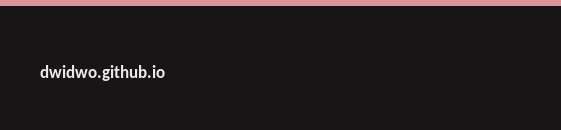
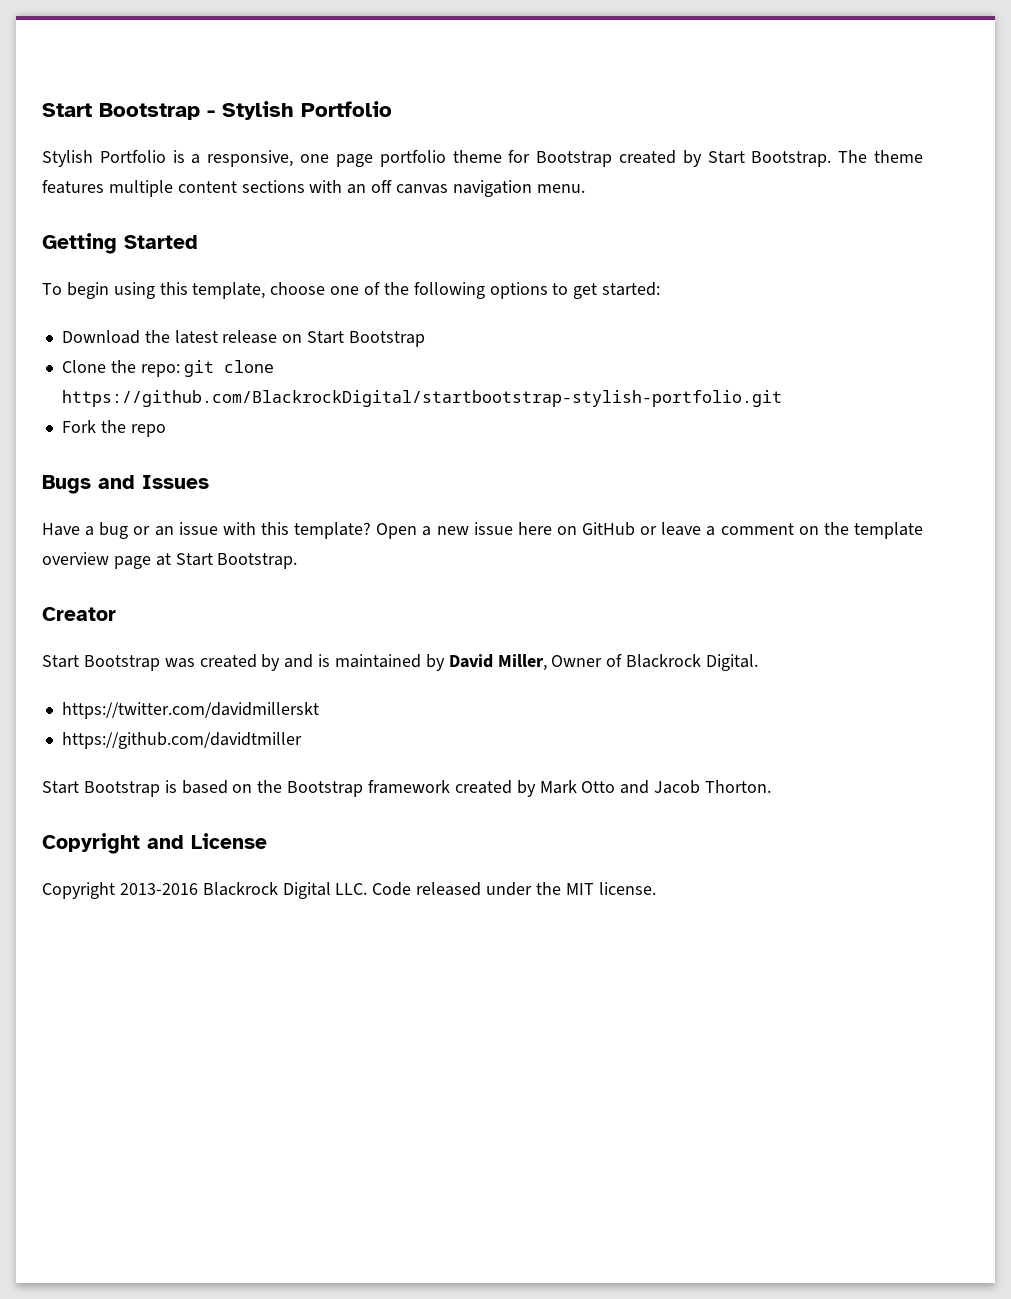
[40,65,165,81] dwidwo.github.io -> [42,101,392,120] [42,150,923,167] [42,180,585,197] [42,233,198,254] [42,282,661,299] [61,330,425,347] [61,360,275,377] [61,390,782,407] [61,420,166,437] [42,475,209,494] [42,522,923,539] [42,552,298,569] [42,607,116,621] [42,654,759,671] [61,702,319,719] [61,732,302,749] [42,780,772,797] [42,833,267,854] [42,882,656,899] Start Bootstrap - Stylish Portfolio // Stylish Portfolio is a responsive, one page portfolio theme for Bootstrap created by Start Bootstrap. The theme features multiple content sections with an off canvas navigation menu. // Getting Started // To begin using this template, choose one of the following options to get started: // Download the latest release on Start Bootstrap // Clone the repo: git clone https://github.com/BlackrockDigital/startbootstrap-stylish-portfolio.git // Fork the repo // Bugs and Issues // Have a bug or an issue with this template? Open a new issue here on GitHub or leave a comment on the template overview page at Start Bootstrap. // Creator // Start Bootstrap was created by and is maintained by David Miller, Owner of Blackrock Digital. // https://twitter.com/davidmillerskt // https://github.com/davidtmiller // Start Bootstrap is based on the Bootstrap framework created by Mark Otto and Jacob Thorton. // Copyright and License // Copyright 2013-2016 Blackrock Digital LLC. Code released under the MIT license.

